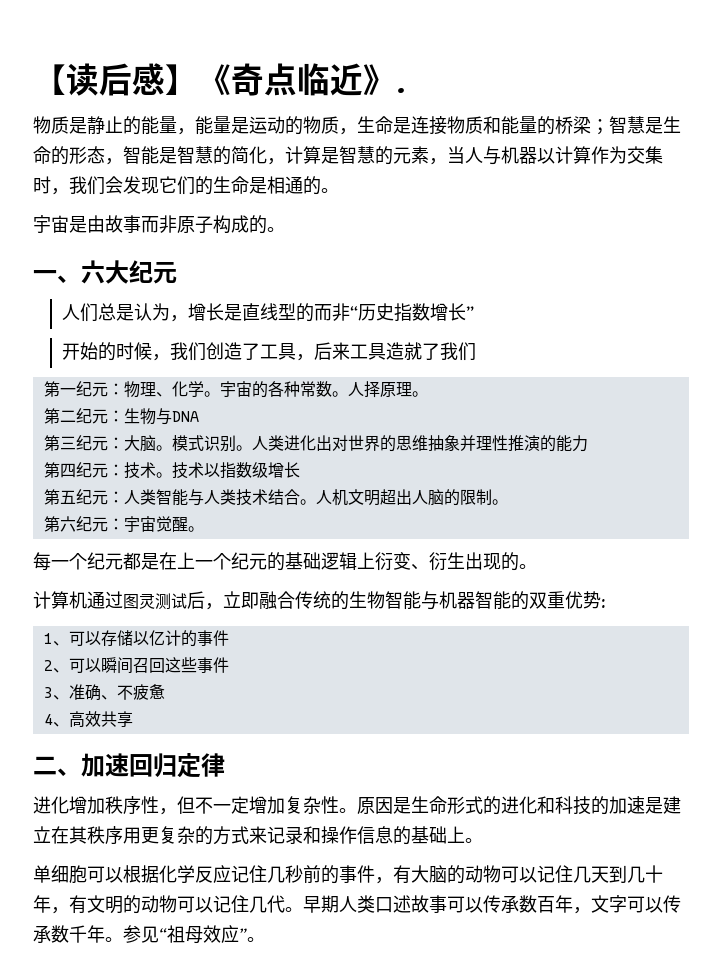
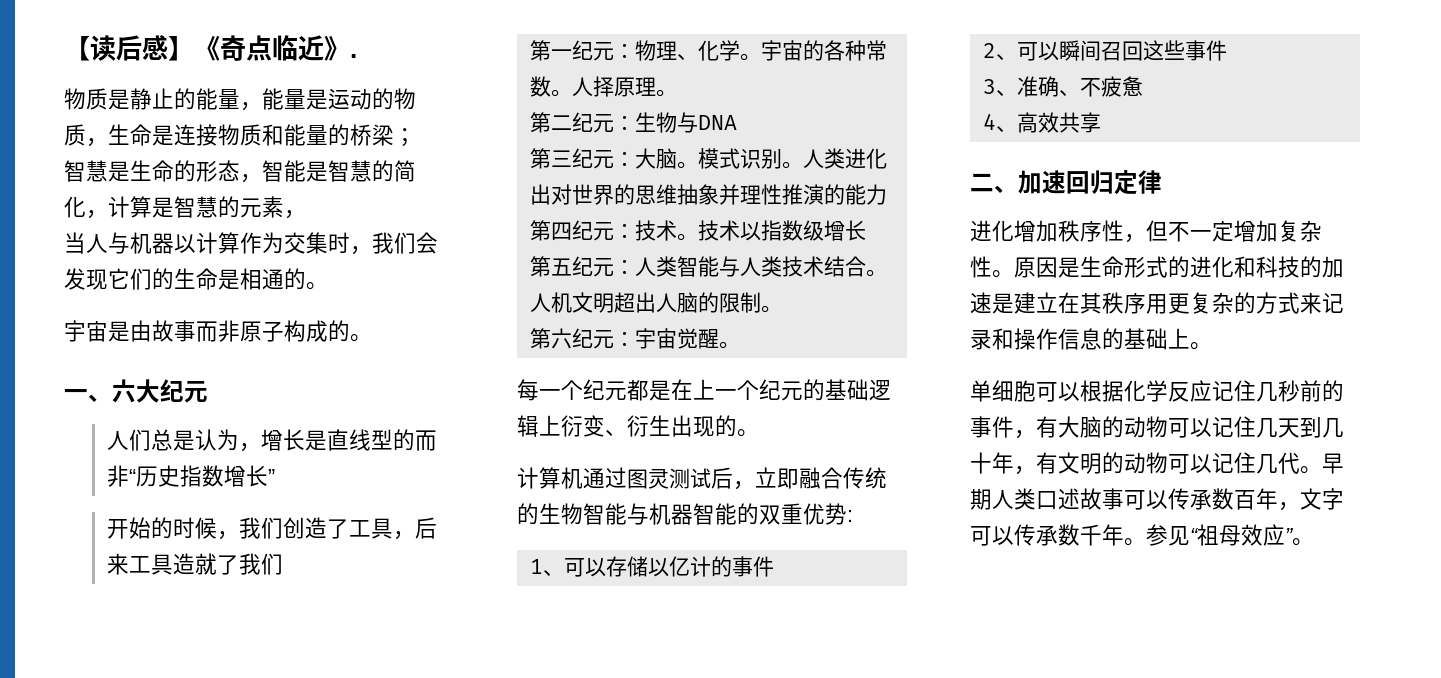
(609, 127) none -> (416, 137) //
(447, 161) none -> (306, 214) //

